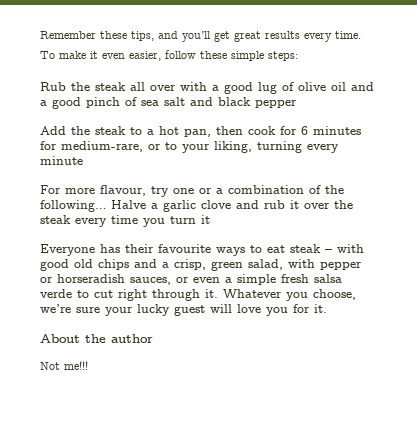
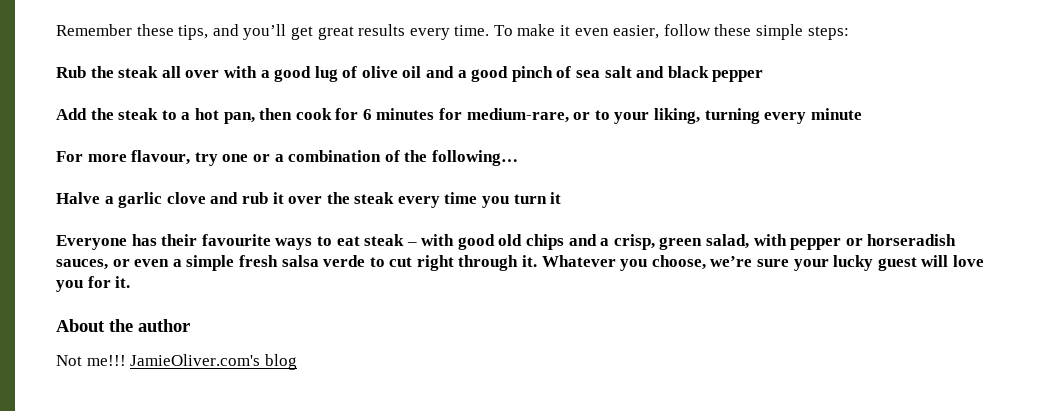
(106, 206) none -> (518, 158) //
(88, 365) none -> [130,354,297,370] JamieOliver.com's blog

